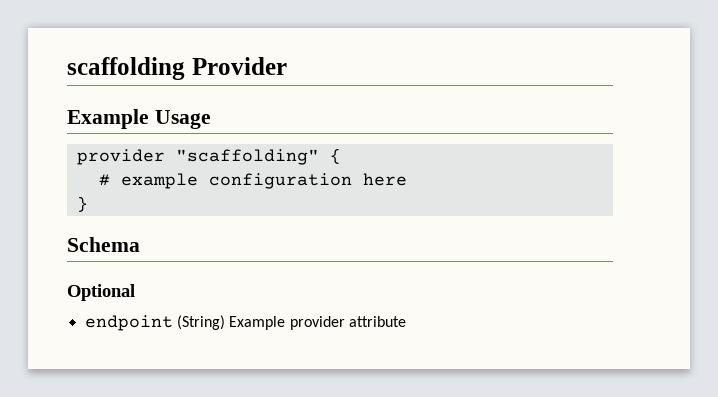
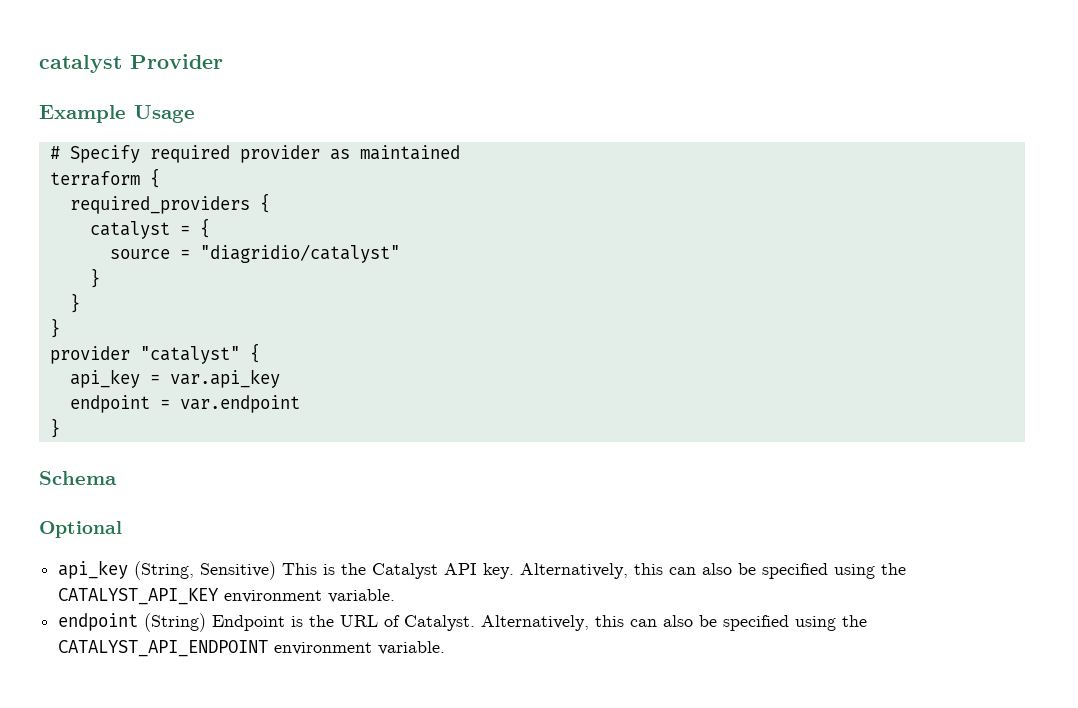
[67,57,185,80] scaffolding -> [39,55,122,73] catalyst
[76,148,341,165] [98,173,407,189] [76,196,88,212] [67,237,140,252] [67,284,135,301] [84,315,406,331] provider "scaffolding" { // # example configuration here // } // Schema // Optional // endpoint (String) Example provider attribute -> [49,145,460,163] [49,168,160,188] [69,193,270,214] [89,218,210,239] [109,244,400,263] [89,268,100,288] [69,293,80,313] [49,318,60,338] [49,343,260,364] [69,369,280,388] [69,395,300,413] [49,418,60,438] [39,471,117,485] [39,521,122,538] [58,560,907,580] [58,588,396,605] [58,613,868,632] [58,640,446,657] # Specify required provider as maintained // terraform { // required_providers { // catalyst = { // source = "diagridio/catalyst" // } // } // } // provider "catalyst" { // api_key = var.api_key // endpoint = var.endpoint // } // Schema // Optional // api_key (String, Sensitive) This is the Catalyst API key. Alternatively, this can also be specified using the CATALYST_API_KEY environment variable. // endpoint (String) Endpoint is the URL of Catalyst. Alternatively, this can also be specified using the CATALYST_API_ENDPOINT environment variable.

